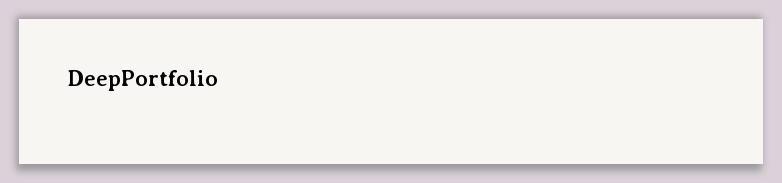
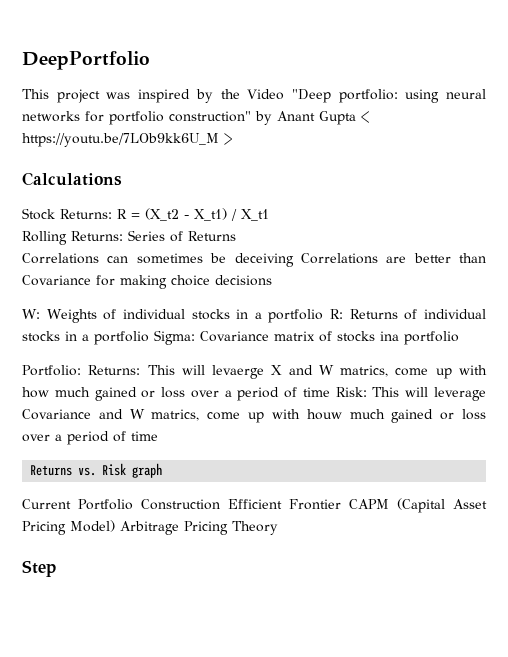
(218, 80) none -> [22,89,486,103] [22,111,369,125] [22,133,232,147] [22,172,122,186] [22,208,269,221] [22,230,236,245] [22,253,486,267] [22,275,272,289] [22,309,486,323] [22,330,459,345] [22,365,487,379] [22,387,487,401] [22,409,486,423] [22,431,158,445] [30,463,163,478] [22,498,487,513] [22,520,278,535] [22,560,56,577] // This project was inspired by the Video "Deep portfolio: using neural networks for portfolio construction" by Anant Gupta < https://youtu.be/7LOb9kk6U_M > // Calculations // Stock Returns: R = (X_t2 - X_t1) / X_t1 // Rolling Returns: Series of Returns // Correlations can sometimes be deceiving Correlations are better than Covariance for making choice decisions // W: Weights of individual stocks in a portfolio R: Returns of individual stocks in a portfolio Sigma: Covariance matrix of stocks ina portfolio // Portfolio: Returns: This will levaerge X and W matrics, come up with how much gained or loss over a period of time Risk: This will leverage Covariance and W matrics, come up with houw much gained or loss over a period of time // Returns vs. Risk graph // Current Portfolio Construction Efficient Frontier CAPM (Capital Asset Pricing Model) Arbitrage Pricing Theory // Step

